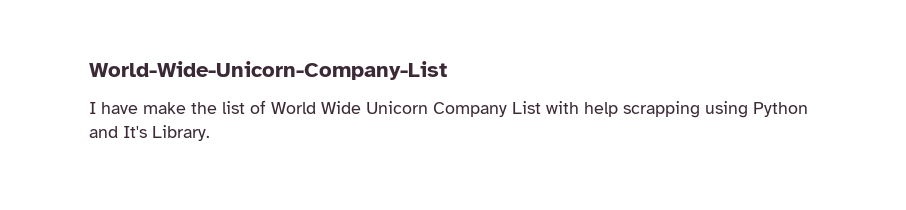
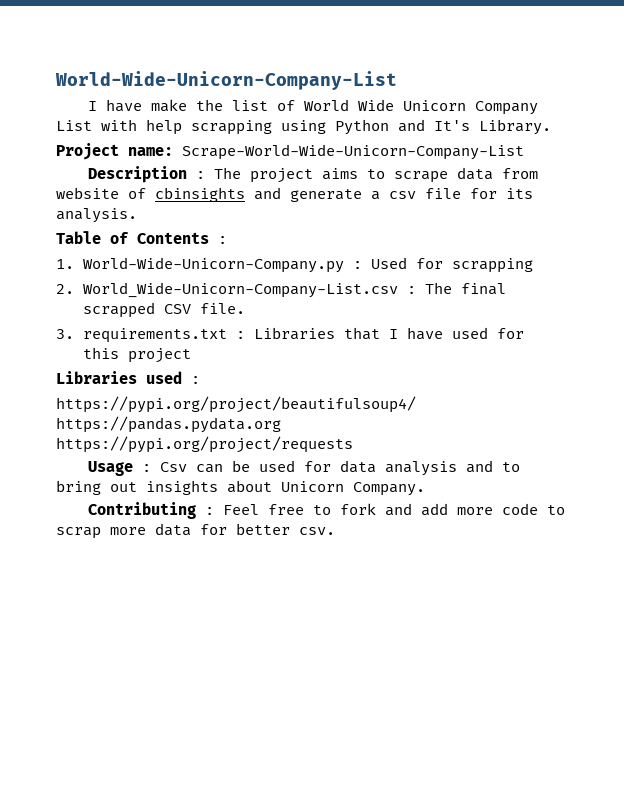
(210, 133) none -> [56,143,524,160] [87,166,538,183] [56,187,533,202] [56,208,137,223] [56,231,227,244] [56,257,534,273] [56,282,507,298] [83,302,246,318] [56,327,525,343] [83,347,192,363] [56,371,200,384] [56,396,416,413] [56,416,281,433] [56,436,353,453] [87,460,520,476] [56,480,425,496] [87,502,565,519] [56,523,335,539] // Project name: Scrape-World-Wide-Unicorn-Company-List // Description : The project aims to scrape data from website of cbinsights and generate a csv file for its analysis. // Table of Contents : // 1. World-Wide-Unicorn-Company.py : Used for scrapping // 2. World_Wide-Unicorn-Company-List.csv : The final scrapped CSV file. // 3. requirements.txt : Libraries that I have used for this project // Libraries used : // https://pypi.org/project/beautifulsoup4/ https://pandas.pydata.org https://pypi.org/project/requests // Usage : Csv can be used for data analysis and to bring out insights about Unicorn Company. // Contributing : Feel free to fork and add more code to scrap more data for better csv.

